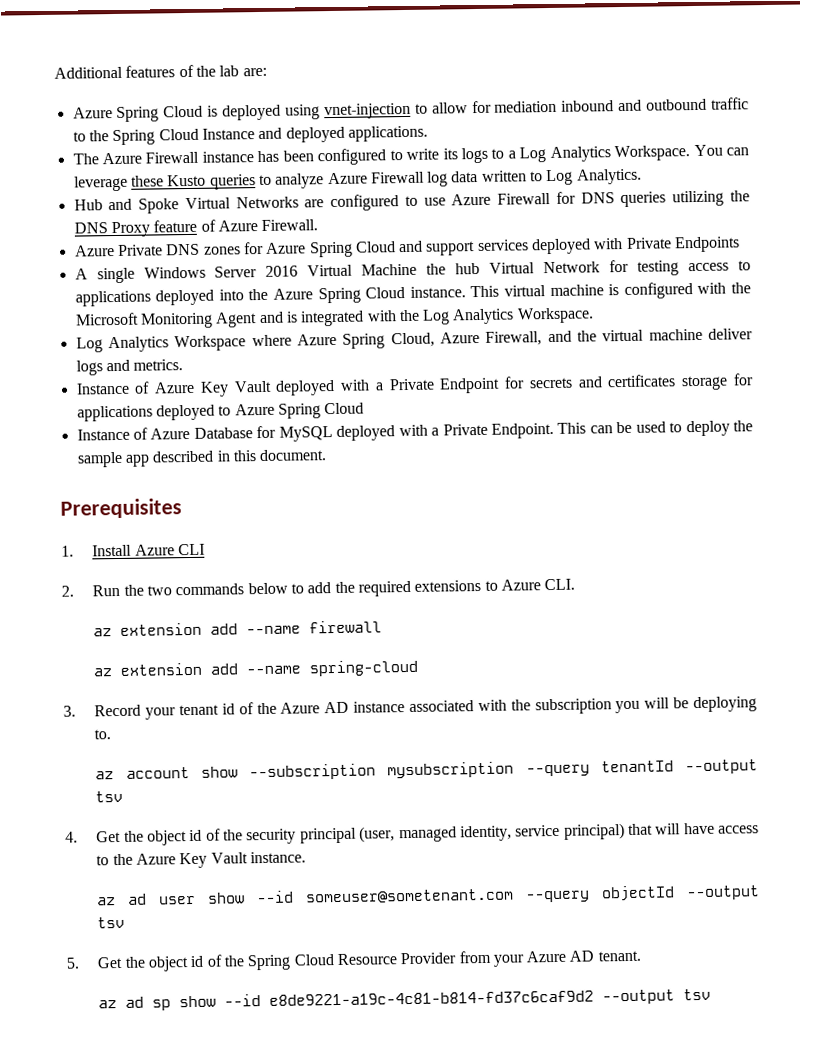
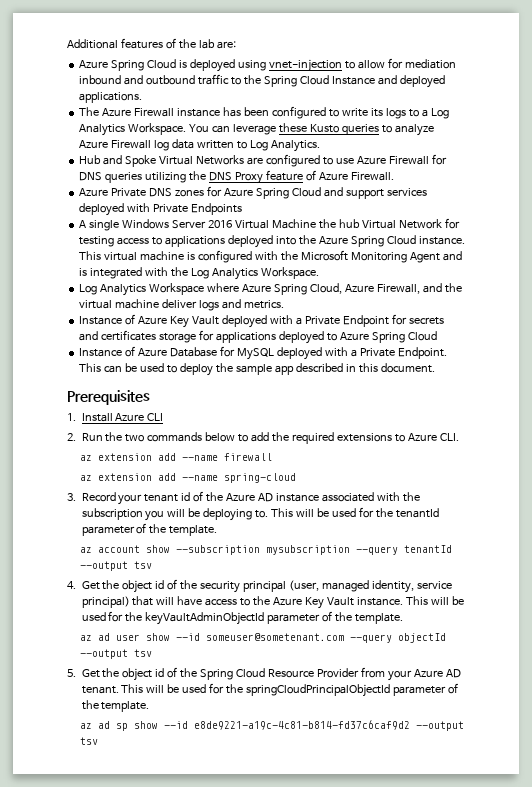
(112, 734) none -> [271,507,440,518] [81,523,218,536] This will be used for the tenantId parameter of the template.
(306, 857) none -> [406,596,465,605] [81,611,404,625] This will be used for the keyVaultAdminObjectId parameter of the template.
(641, 956) none -> [121,683,459,697] [81,700,150,712] This will be used for the springCloudPrincipalObjectId parameter of the template.

